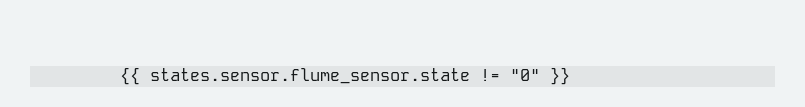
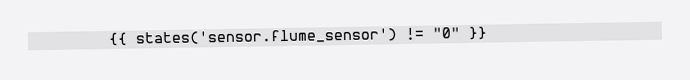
[149,68,470,84] states.sensor.flume_sensor.state -> [135,28,398,46] states('sensor.flume_sensor')

